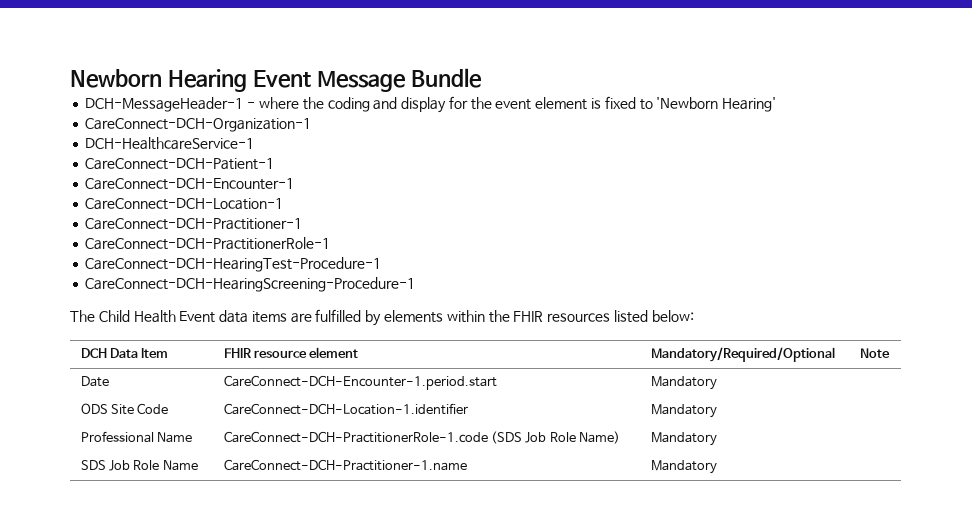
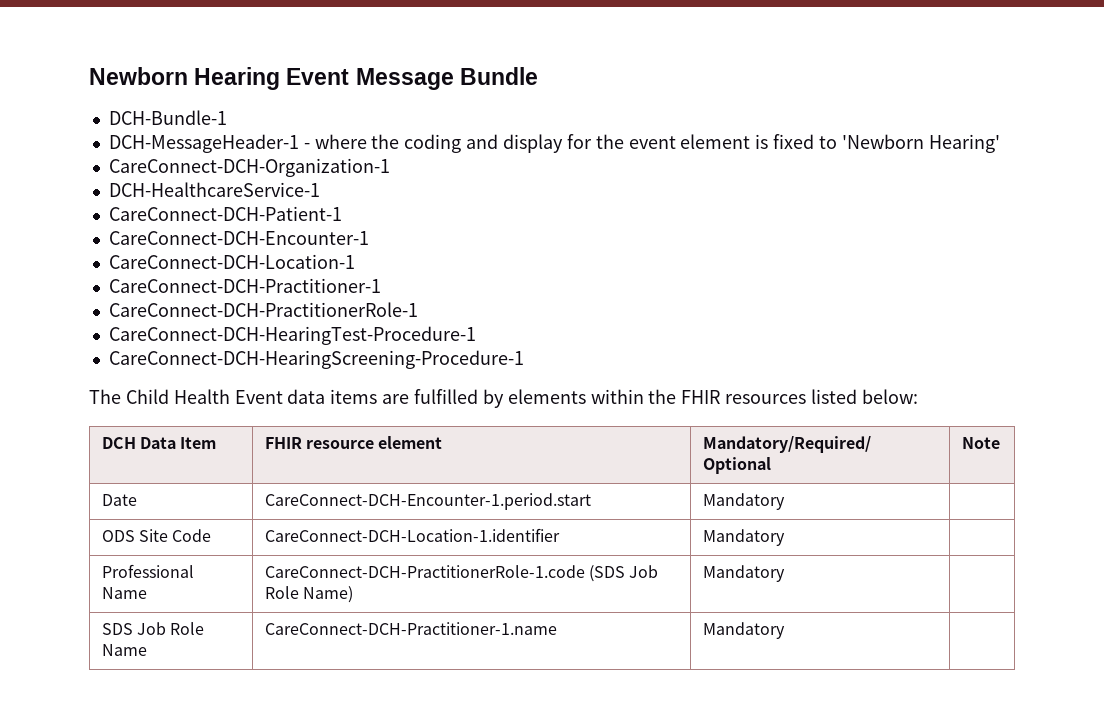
(482, 78) none -> [108,110,227,125] // DCH-Bundle-1

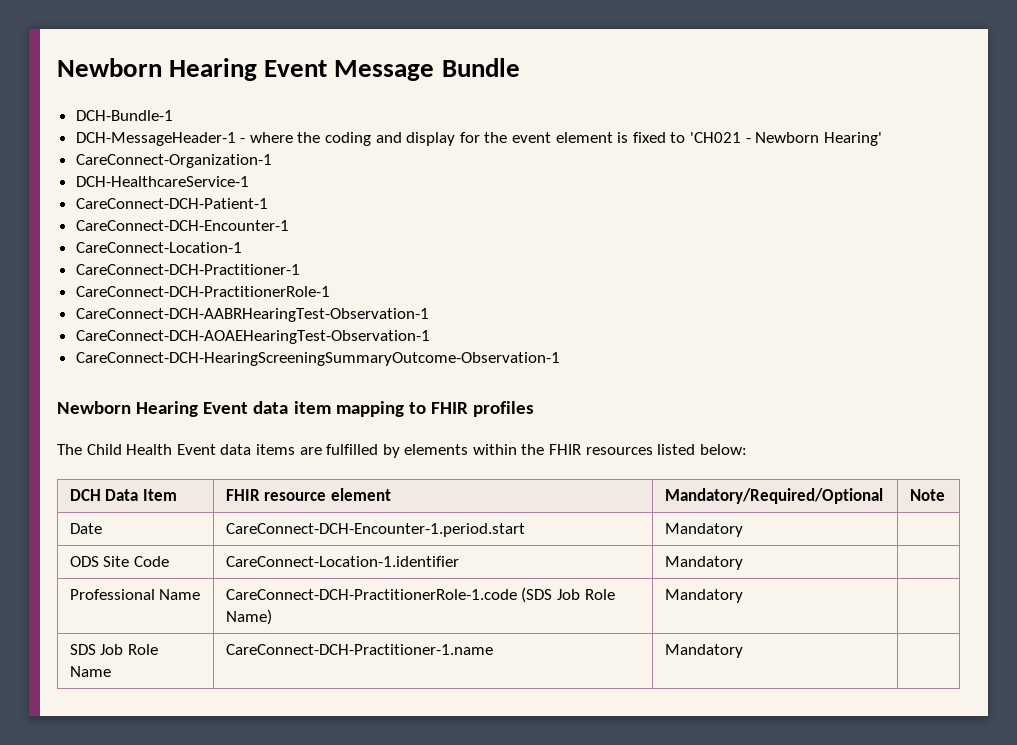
[841,134,924,149] 'Newborn -> [689,132,820,143] 'CH021 - Newborn
[108,158,390,177] CareConnect-DCH-Organization-1 -> [75,154,272,168] CareConnect-Organization-1
[108,254,355,269] CareConnect-DCH-Location-1 -> [75,242,242,253] CareConnect-Location-1
[108,326,476,345] [108,350,524,369] CareConnect-DCH-HearingTest-Procedure-1 // CareConnect-DCH-HearingScreening-Procedure-1 -> [75,308,429,322] [75,330,430,344] [75,352,560,366] [57,401,535,417] CareConnect-DCH-AABRHearingTest-Observation-1 // CareConnect-DCH-AOAEHearingTest-Observation-1 // CareConnect-DCH-HearingScreeningSummaryOutcome-Observation-1 // Newborn Hearing Event data item mapping to FHIR profiles
[264,528,560,542] CareConnect-DCH-Location-1.identifier -> [225,556,459,567] CareConnect-Location-1.identifier

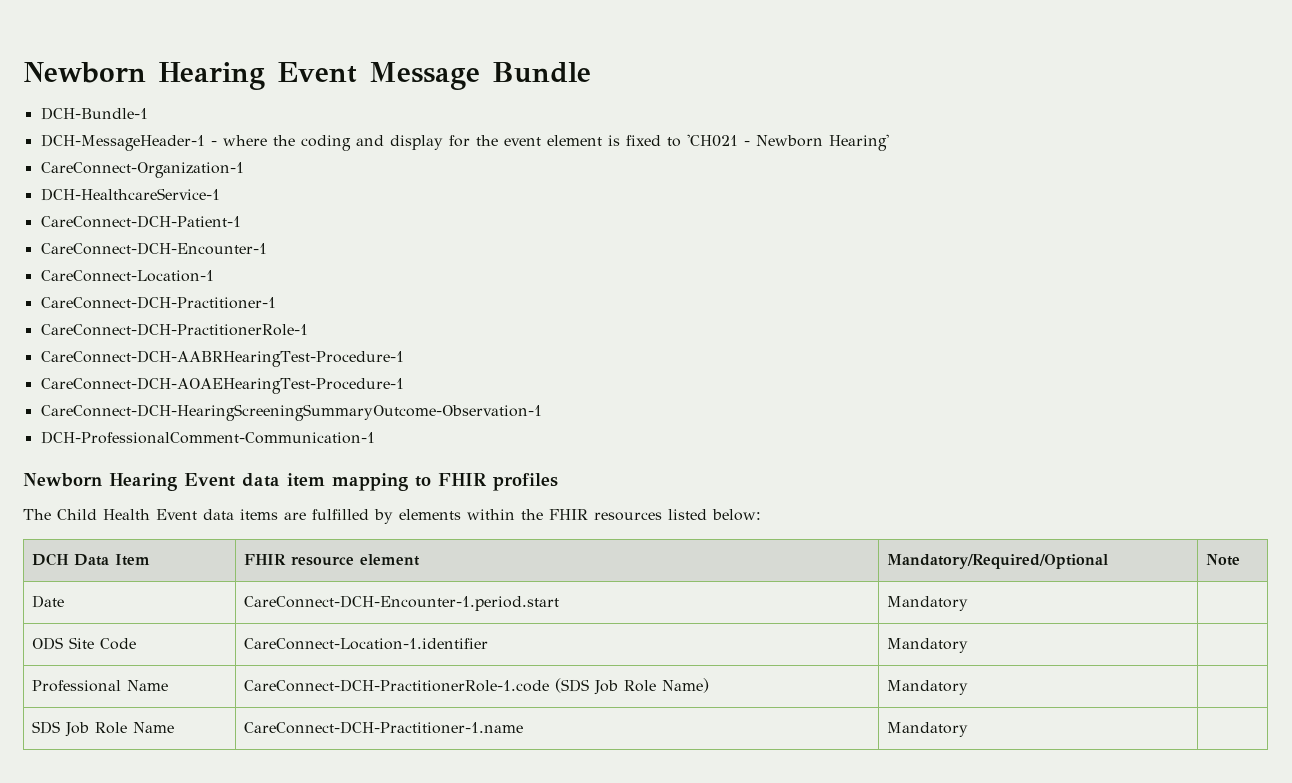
[75,308,429,322] [75,330,430,344] CareConnect-DCH-AABRHearingTest-Observation-1 // CareConnect-DCH-AOAEHearingTest-Observation-1 -> [40,350,404,367] [40,377,404,394] CareConnect-DCH-AABRHearingTest-Procedure-1 // CareConnect-DCH-AOAEHearingTest-Procedure-1
(560, 359) none -> [40,431,375,444] // DCH-ProfessionalComment-Communication-1

